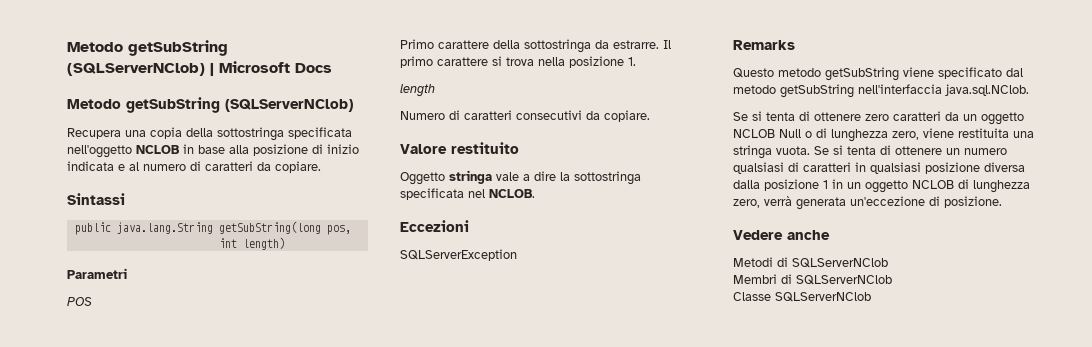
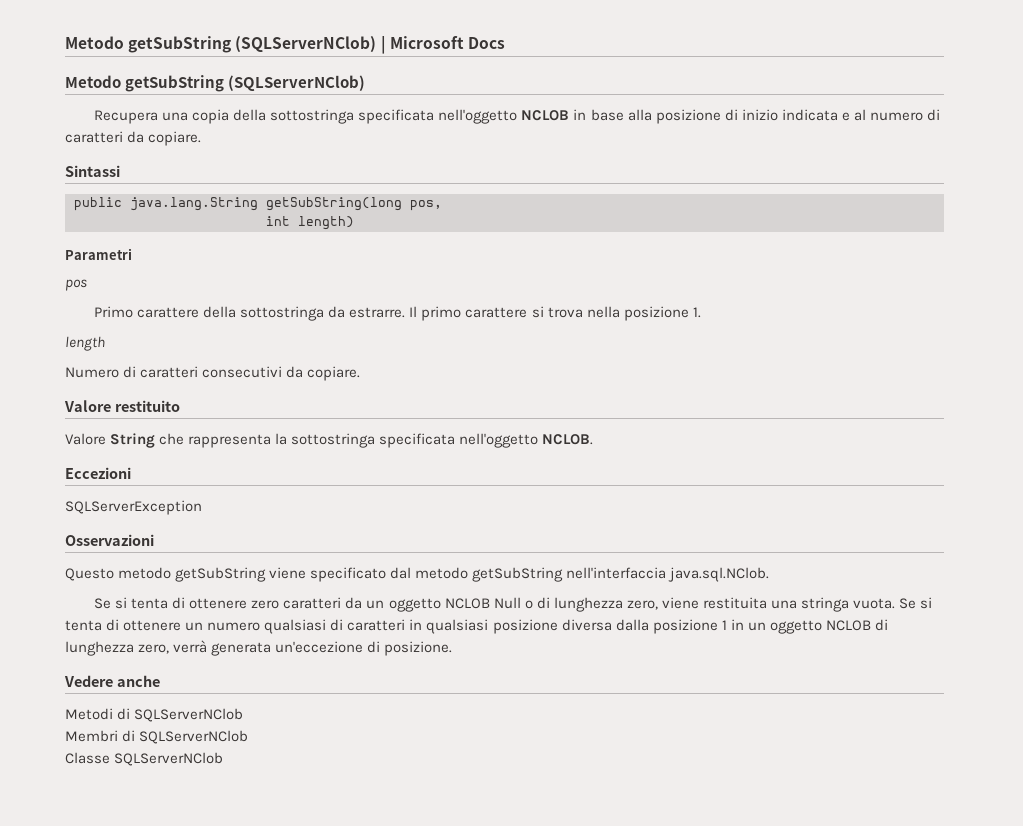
[67,297,92,306] POS -> [65,279,87,291] pos
[400,170,556,185] Oggetto stringa vale a dire -> [65,433,272,448] Valore String che rappresenta
[468,189,485,198] nel -> [459,433,539,448] nell'oggetto
[733,40,795,50] Remarks -> [65,534,154,546] Osservazioni

